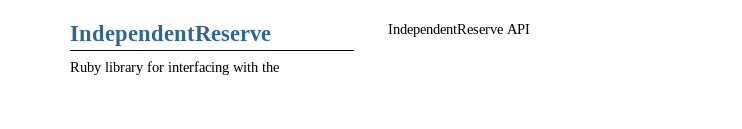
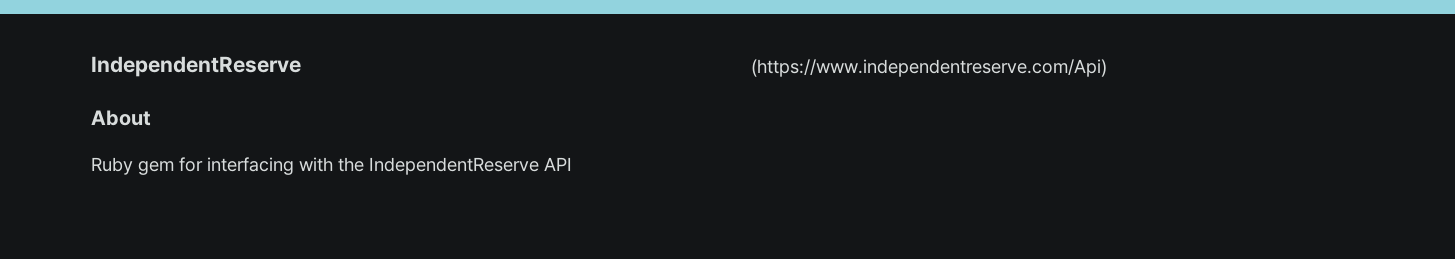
[70,25,271,46] IndependentReserve -> [91,56,301,77] [91,110,151,126] IndependentReserve // About
[105,62,144,75] library -> [138,161,174,175] gem
(530, 29) none -> [751,59,1107,77] (https://www.independentreserve.com/Api)

